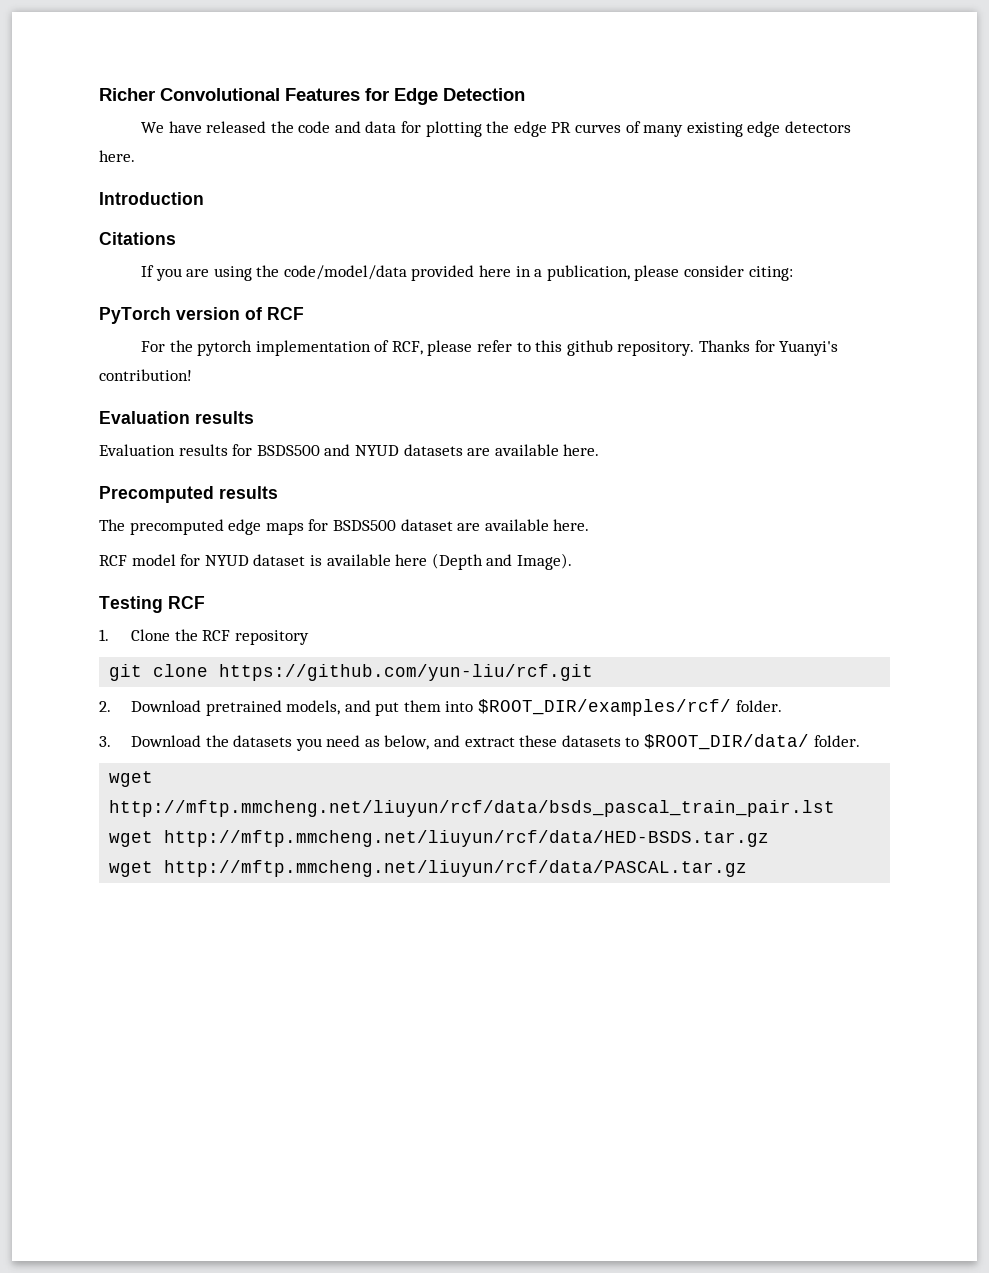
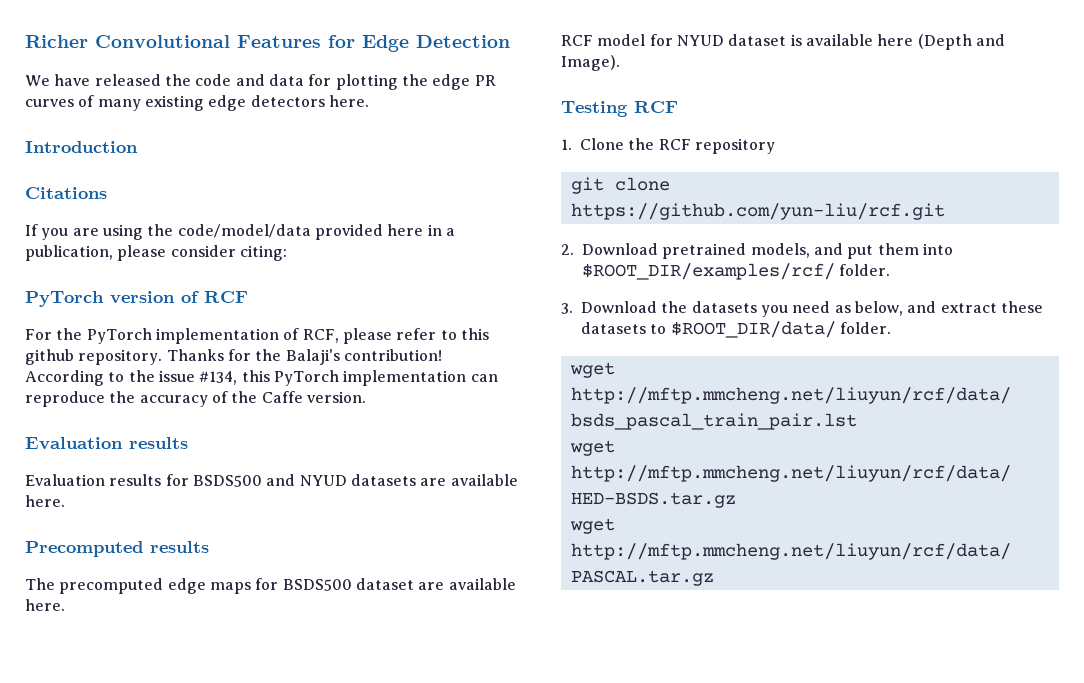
[197,340,253,356] pytorch -> [86,328,152,344] PyTorch
[779,341,839,356] Yuanyi's -> [255,349,340,365] the Balaji's
(192, 375) none -> [25,370,498,386] [25,391,366,407] According to the issue #134, this PyTorch implementation can reproduce the accuracy of the Caffe version.

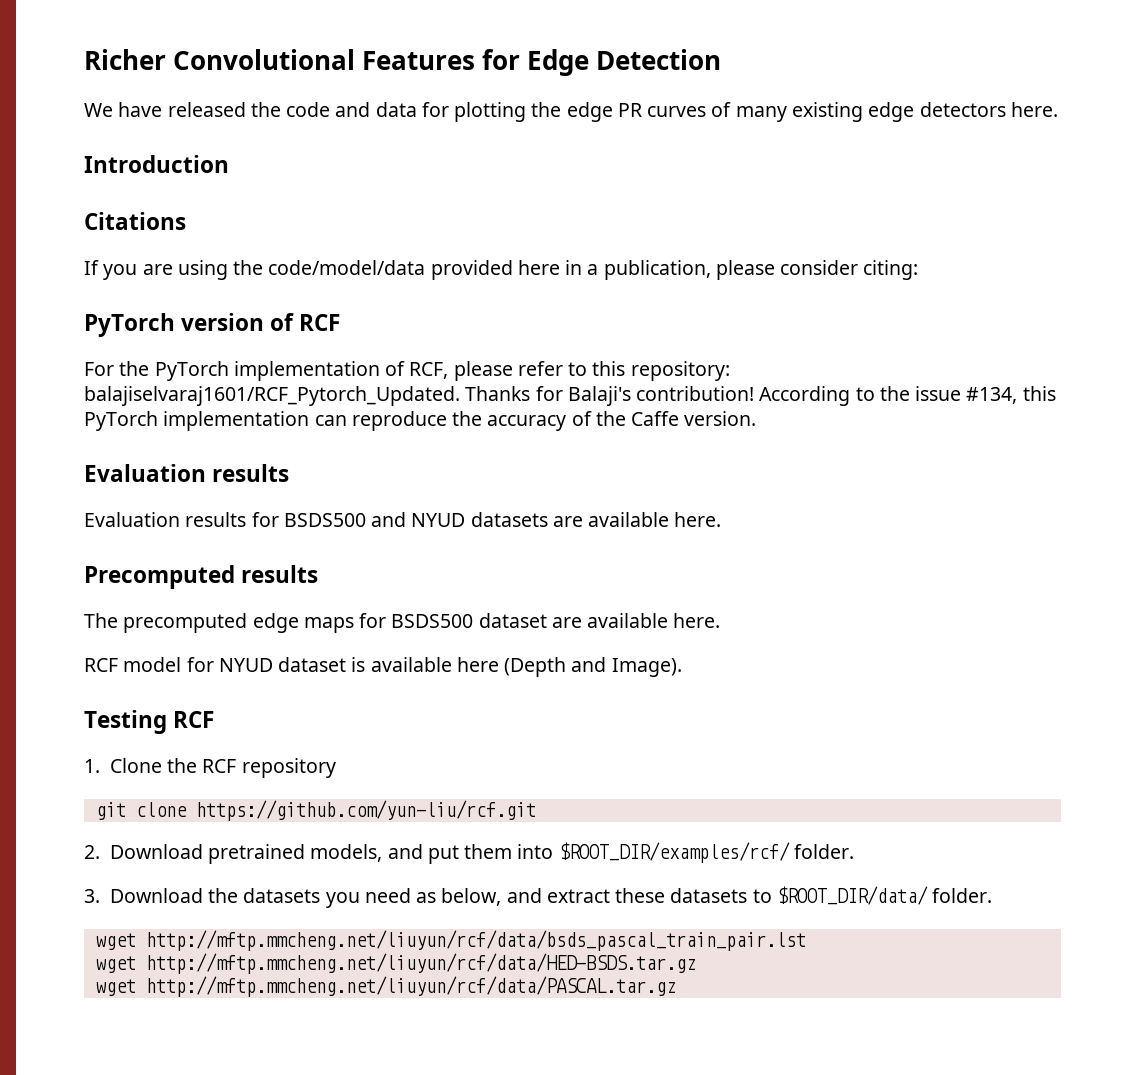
[25,349,163,365] github repository. -> [630,361,730,381] [84,386,460,406] repository: balajiselvaraj1601/RCF_Pytorch_Updated.
[255,349,282,361] the -> (563, 393) none

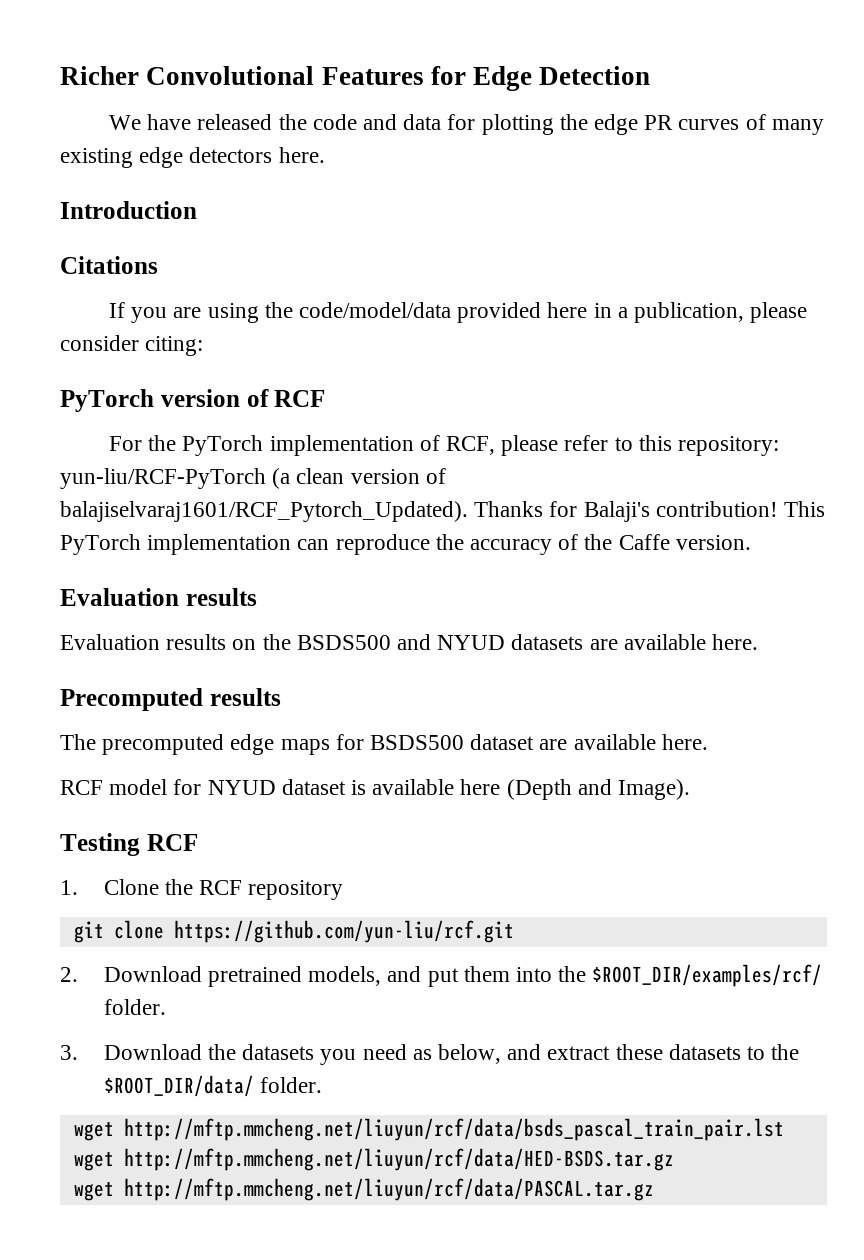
[84,386,1056,406] balajiselvaraj1601/RCF_Pytorch_Updated. Thanks for Balaji's contribution! According to the issue #134, this -> [60,468,446,489] [60,501,826,522] yun-liu/RCF-PyTorch (a clean version of balajiselvaraj1601/RCF_Pytorch_Updated). Thanks for Balaji's contribution! This
[251,512,279,527] for -> [232,634,291,650] on the
(554, 851) none -> [558,966,587,982] the
(772, 896) none -> [771,1044,800,1060] the

